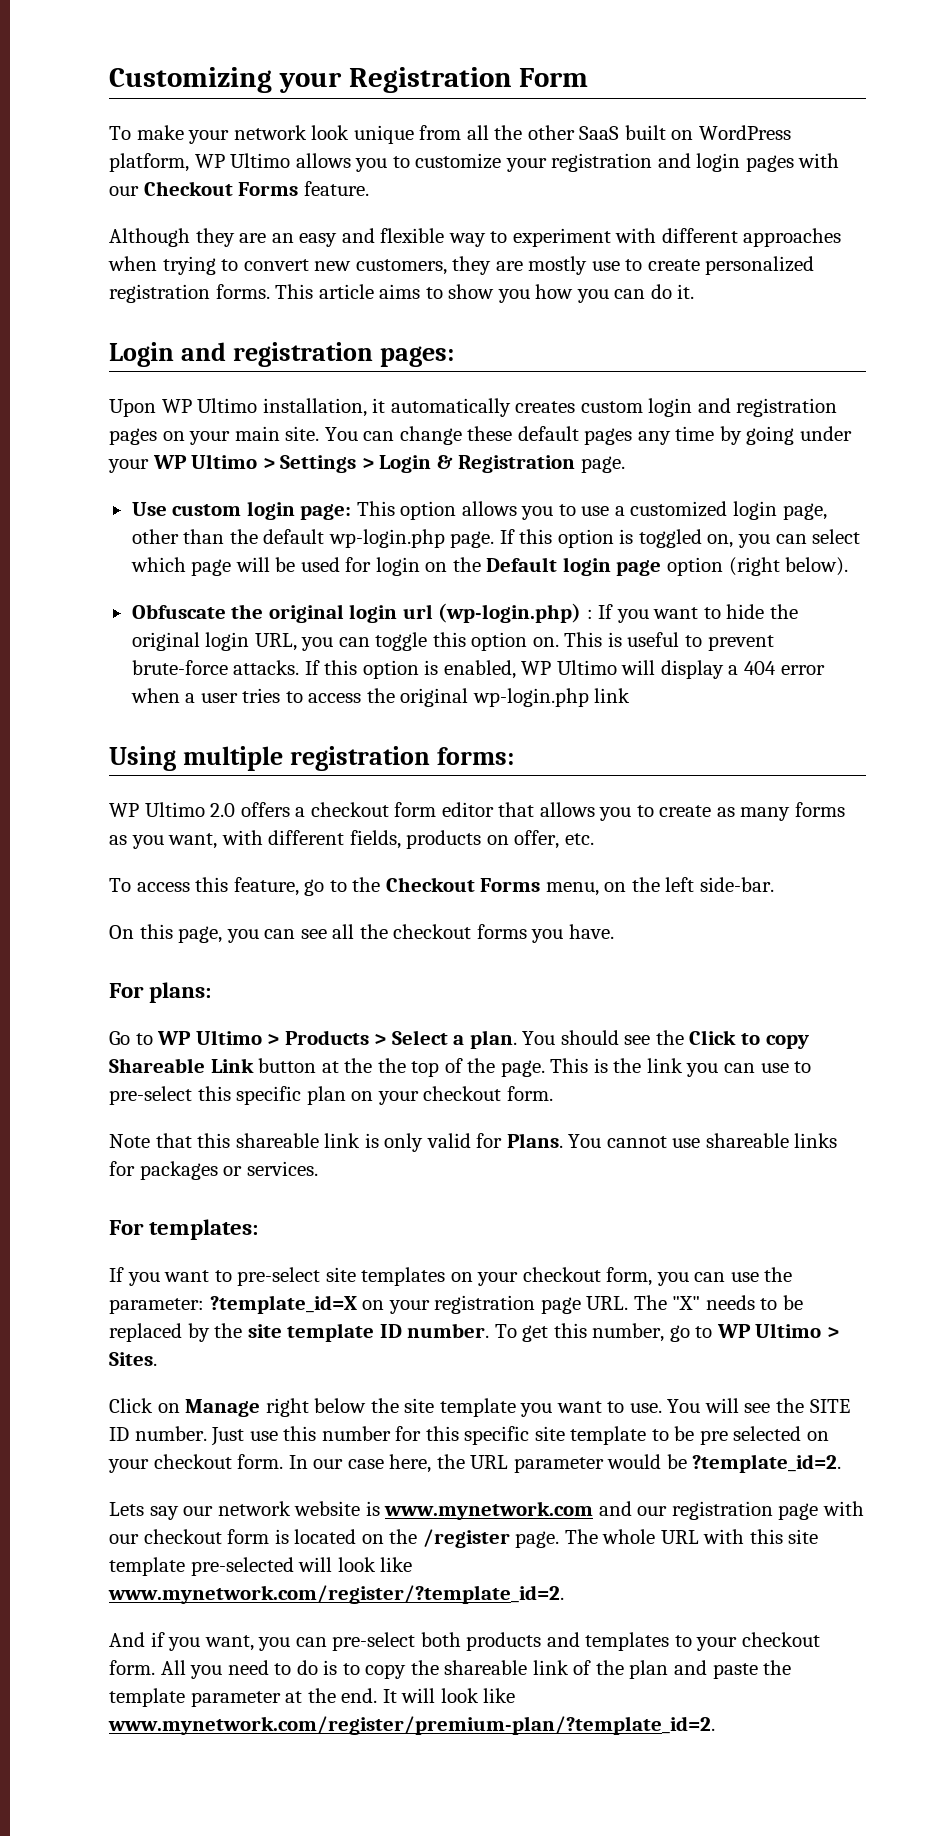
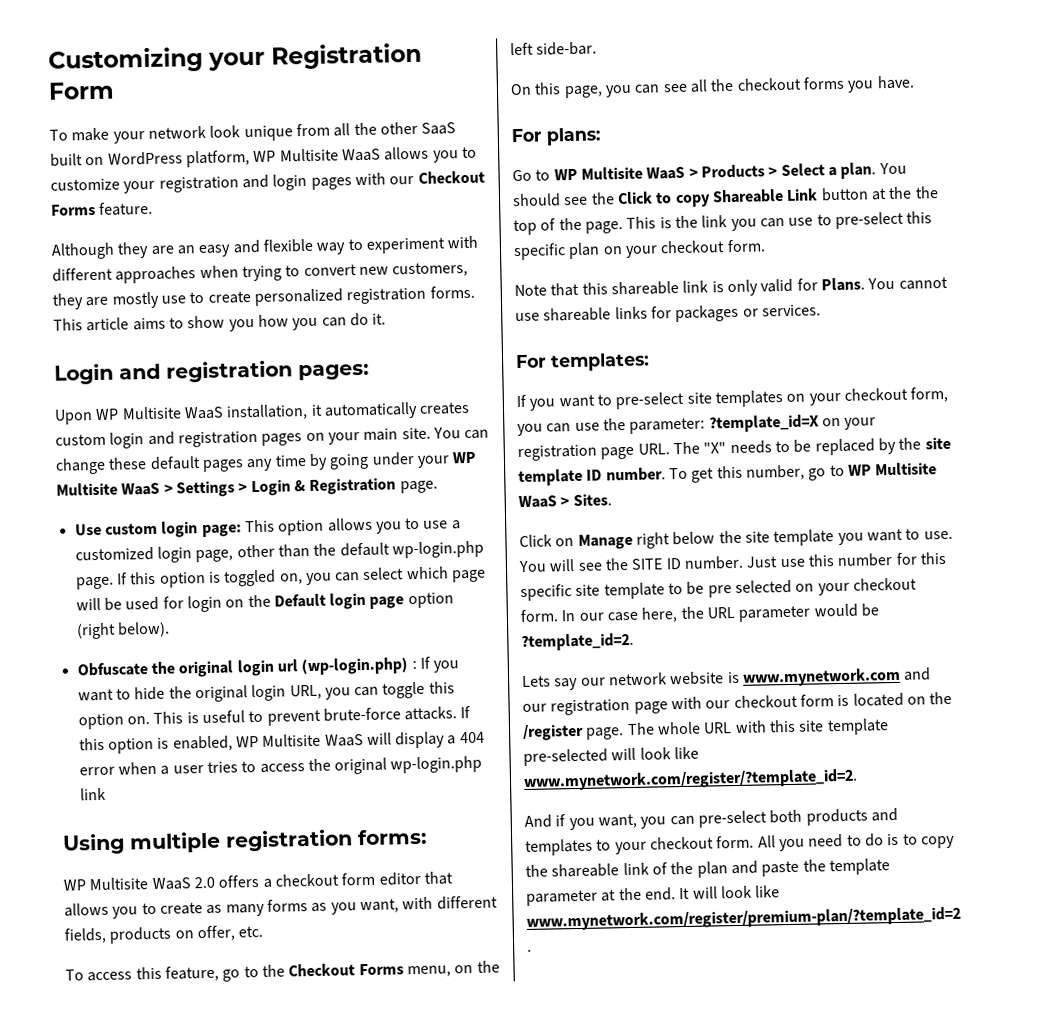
[230,153,291,168] Ultimo -> [279,148,381,162] Multisite WaaS
[197,398,258,413] Ultimo -> [121,406,224,420] Multisite WaaS
[191,454,258,469] Ultimo -> [56,482,161,496] Multisite WaaS
[556,660,617,675] Ultimo -> [262,733,364,747] Multisite WaaS
[144,802,205,817] Ultimo -> [89,877,191,891] Multisite WaaS
[195,1030,262,1045] Ultimo -> [580,166,686,180] Multisite WaaS
[755,1323,822,1338] Ultimo -> [875,462,938,476] [518,495,557,509] Multisite WaaS

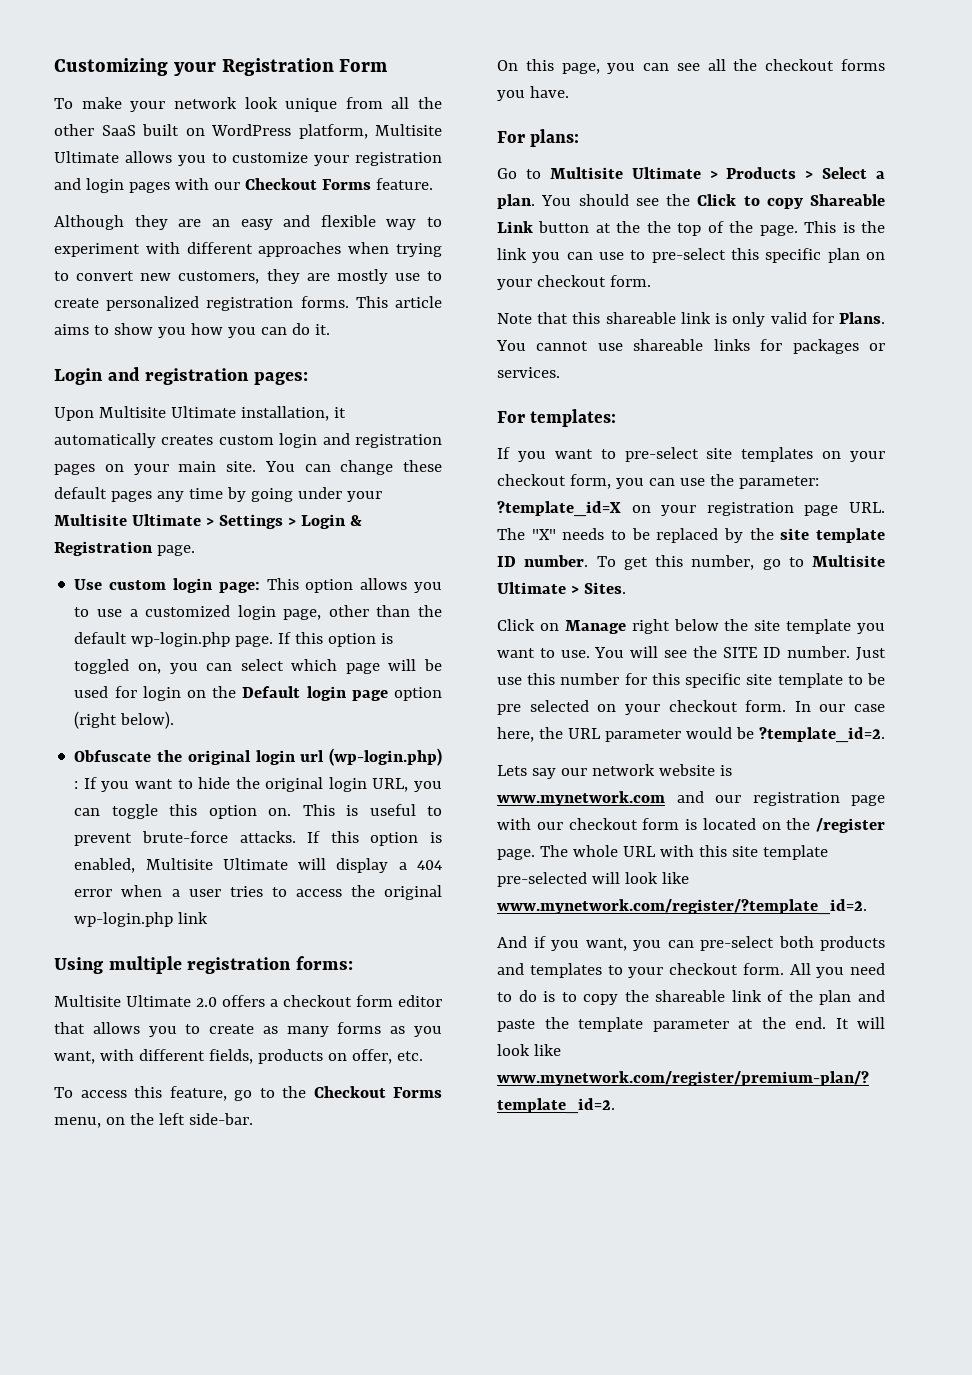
[253,148,381,162] WP Multisite WaaS -> [375,124,442,136] [54,151,119,163] Multisite Ultimate
[95,406,224,420] WP Multisite WaaS -> [98,406,236,418] Multisite Ultimate
[452,451,477,464] [56,482,161,496] WP Multisite WaaS -> [54,514,201,526] Multisite Ultimate
[235,733,364,748] WP Multisite WaaS -> [145,858,288,870] Multisite Ultimate
[63,877,191,891] WP Multisite WaaS -> [54,995,191,1007] Multisite Ultimate
[553,166,686,181] WP Multisite WaaS -> [549,167,701,179] Multisite Ultimate
[847,462,938,476] [518,495,557,509] WP Multisite WaaS -> [812,555,885,567] [497,582,566,594] Multisite Ultimate

